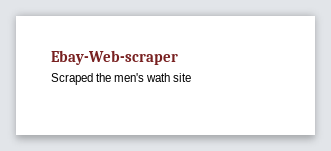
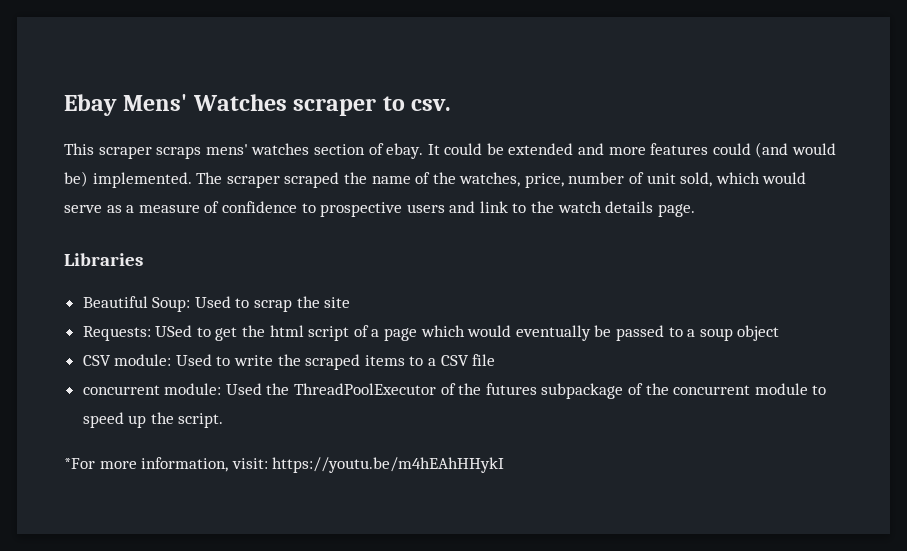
[51,50,178,65] [51,73,192,85] Ebay-Web-scraper // Scraped the men's wath site -> [64,94,452,116] [64,142,837,159] [64,171,807,188] [64,201,695,217] [64,253,143,266] [82,296,351,312] [82,325,780,341] [82,354,496,370] [82,383,827,399] [82,412,224,428] [64,457,505,473] Ebay Mens' Watches scraper to csv. // This scraper scraps mens' watches section of ebay. It could be extended and more features could (and would be) implemented. The scraper scraped the name of the watches, price, number of unit sold, which would serve as a measure of confidence to prospective users and link to the watch details page. // Libraries // Beautiful Soup: Used to scrap the site // Requests: USed to get the html script of a page which would eventually be passed to a soup object // CSV module: Used to write the scraped items to a CSV file // concurrent module: Used the ThreadPoolExecutor of the futures subpackage of the concurrent module to speed up the script. // *For more information, visit: https://youtu.be/m4hEAhHHykI

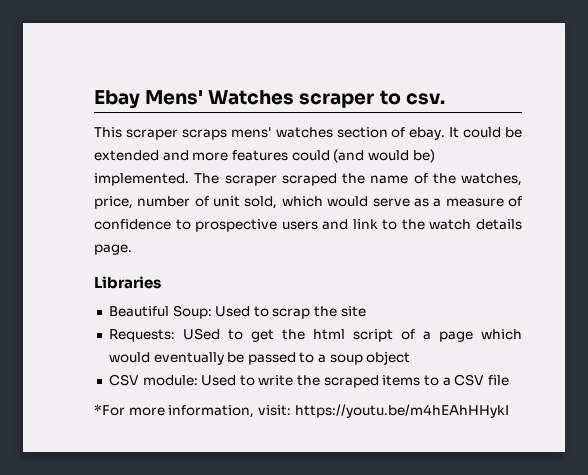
[82,383,827,399] [82,412,224,428] // concurrent module: Used the ThreadPoolExecutor of the futures subpackage of the concurrent module to speed up the script. -> (509, 380) none

